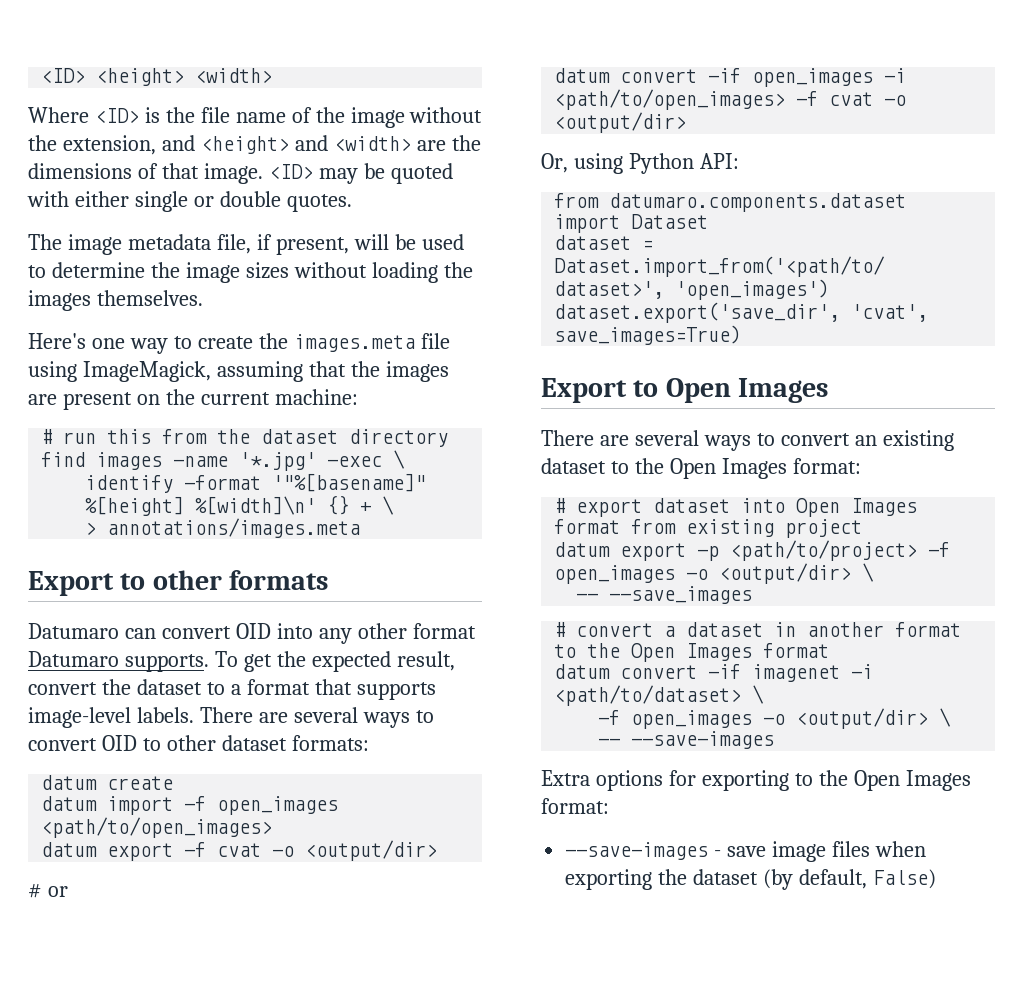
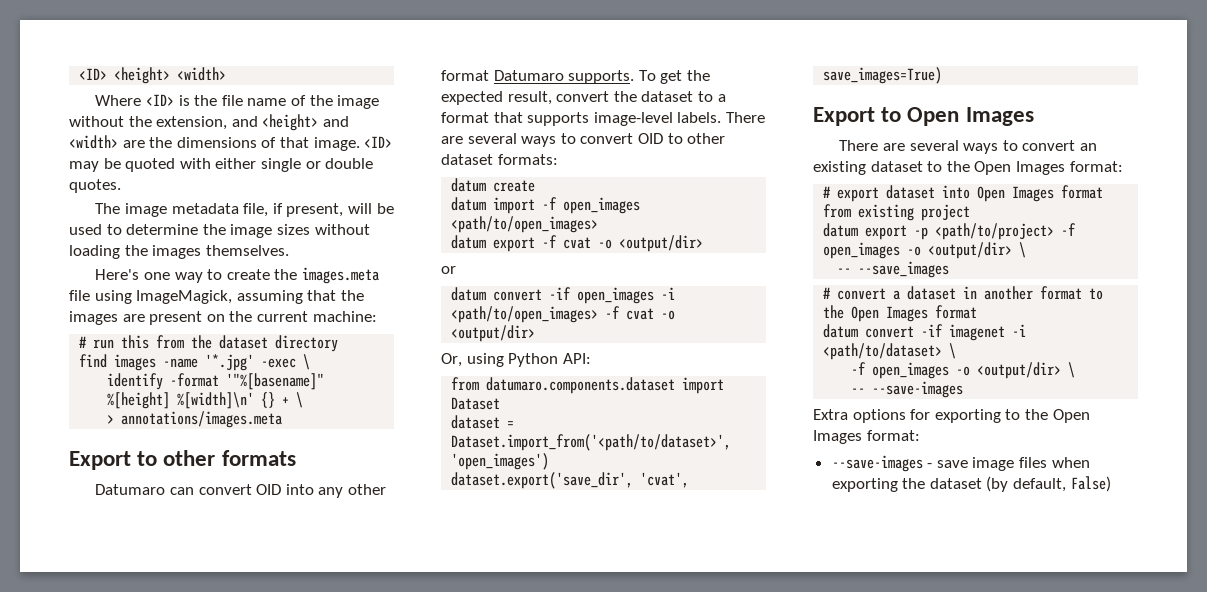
[28,883,42,898] # -> (704, 243) none

